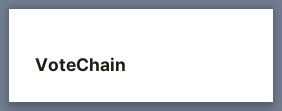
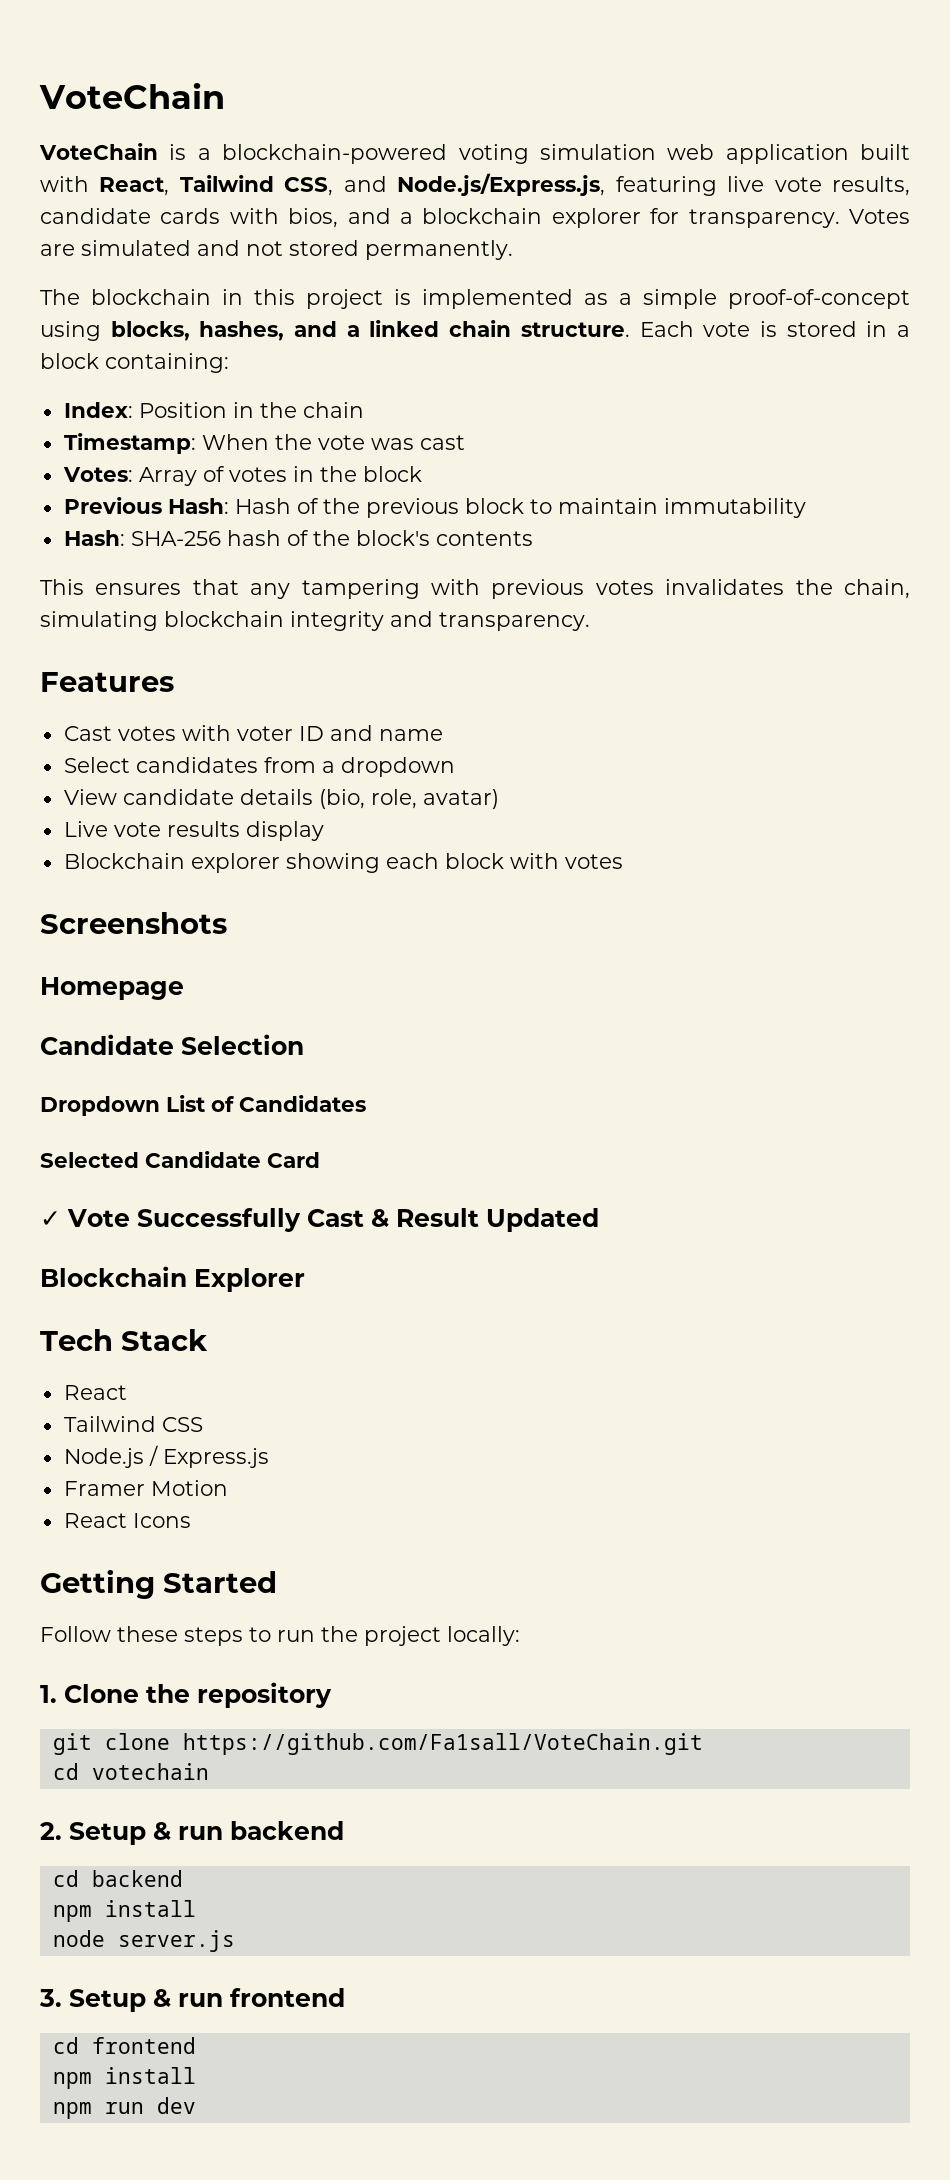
[35,57,126,72] VoteChain -> [39,83,225,109] [39,143,910,164] [40,173,911,196] [40,208,910,228] [40,240,513,260] [40,289,910,309] [40,320,911,341] [40,353,229,373] [63,402,364,418] [63,433,465,454] [62,466,422,486] [63,497,806,518] [63,530,533,546] [40,579,910,599] [40,611,590,631] [40,672,174,692] [63,725,443,741] [63,757,455,777] [63,789,499,809] [63,821,324,841] [63,853,623,873] [40,912,227,934] [40,977,184,1000] [40,1034,304,1055] [40,1095,366,1116] [40,1151,320,1168] [40,1208,599,1232] [40,1266,305,1292] [40,1329,208,1351] [63,1385,127,1400] [63,1416,203,1432] [63,1445,269,1468] [63,1480,228,1496] [63,1513,191,1528] [40,1569,277,1599] [40,1626,520,1646] [40,1682,332,1708] [52,1733,703,1755] [52,1763,209,1780] [40,1821,344,1845] [52,1870,183,1887] [52,1900,196,1922] [52,1930,235,1952] [39,1988,345,2012] [52,2037,196,2054] [52,2067,196,2089] [52,2097,196,2119] VoteChain // VoteChain is a blockchain-powered voting simulation web application built with React, Tailwind CSS, and Node.js/Express.js, featuring live vote results, candidate cards with bios, and a blockchain explorer for transparency. Votes are simulated and not stored permanently. // The blockchain in this project is implemented as a simple proof-of-concept using blocks, hashes, and a linked chain structure. Each vote is stored in a block containing: // Index: Position in the chain // Timestamp: When the vote was cast // Votes: Array of votes in the block // Previous Hash: Hash of the previous block to maintain immutability // Hash: SHA-256 hash of the block's contents // This ensures that any tampering with previous votes invalidates the chain, simulating blockchain integrity and transparency. // Features // Cast votes with voter ID and name // Select candidates from a dropdown // View candidate details (bio, role, avatar) // Live vote results display // Blockchain explorer showing each block with votes // Screenshots // Homepage // Candidate Selection // Dropdown List of Candidates // Selected Candidate Card // ✓ Vote Successfully Cast & Result Updated // Blockchain Explorer // Tech Stack // React // Tailwind CSS // Node.js / Express.js // Framer Motion // React Icons // Getting Started // Follow these steps to run the project locally: // 1. Clone the repository // git clone https://github.com/Fa1sall/VoteChain.git // cd votechain // 2. Setup & run backend // cd backend // npm install // node server.js // 3. Setup & run frontend // cd frontend // npm install // npm run dev

